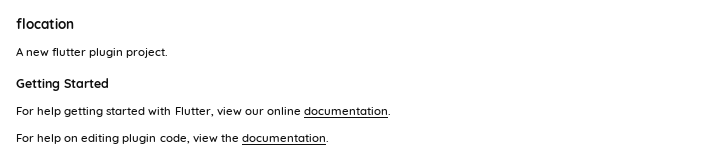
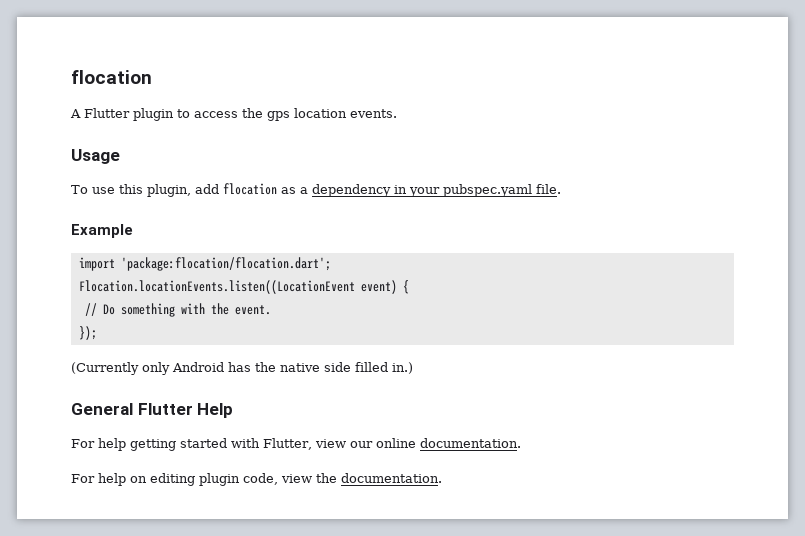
[26,48,169,58] [16,78,109,91] new flutter plugin project. // Getting Started -> [84,108,397,121] [71,149,120,164] [71,183,561,197] [71,224,133,238] [78,257,331,271] [78,280,409,294] [84,303,271,317] [78,326,97,340] [71,362,413,375] [71,403,234,418] Flutter plugin to access the gps location events. // Usage // To use this plugin, add flocation as a dependency in your pubspec.yaml file. // Example // import 'package:flocation/flocation.dart'; // Flocation.locationEvents.listen((LocationEvent event) { // // Do something with the event. // }); // (Currently only Android has the native side filled in.) // General Flutter Help

